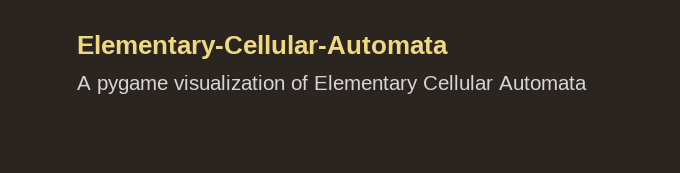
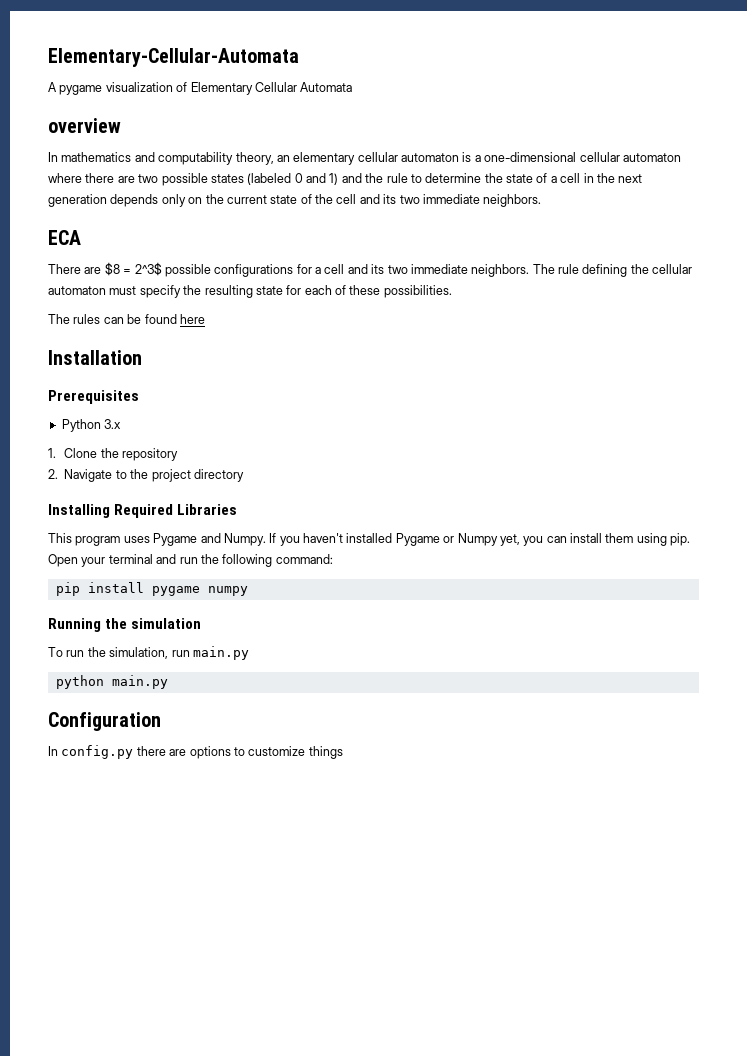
(587, 83) none -> [48,118,121,133] [48,152,681,165] [48,173,643,186] [48,194,542,207] [48,230,81,245] [48,262,693,277] [48,285,452,298] [48,314,205,324] [48,350,142,365] [48,390,139,404] [61,419,122,432] [48,448,179,461] [48,469,244,482] [48,504,238,518] [48,533,691,546] [48,554,333,567] [55,582,248,596] [48,618,202,632] [48,646,249,660] [55,675,168,689] [48,712,161,731] [48,745,343,759] // overview // In mathematics and computability theory, an elementary cellular automaton is a one-dimensional cellular automaton where there are two possible states (labeled 0 and 1) and the rule to determine the state of a cell in the next generation depends only on the current state of the cell and its two immediate neighbors. // ECA // There are $8 = 2^3$ possible configurations for a cell and its two immediate neighbors. The rule defining the cellular automaton must specify the resulting state for each of these possibilities. // The rules can be found here // Installation // Prerequisites // Python 3.x // 1. Clone the repository // 2. Navigate to the project directory // Installing Required Libraries // This program uses Pygame and Numpy. If you haven't installed Pygame or Numpy yet, you can install them using pip. Open your terminal and run the following command: // pip install pygame numpy // Running the simulation // To run the simulation, run main.py // python main.py // Configuration // In config.py there are options to customize things

